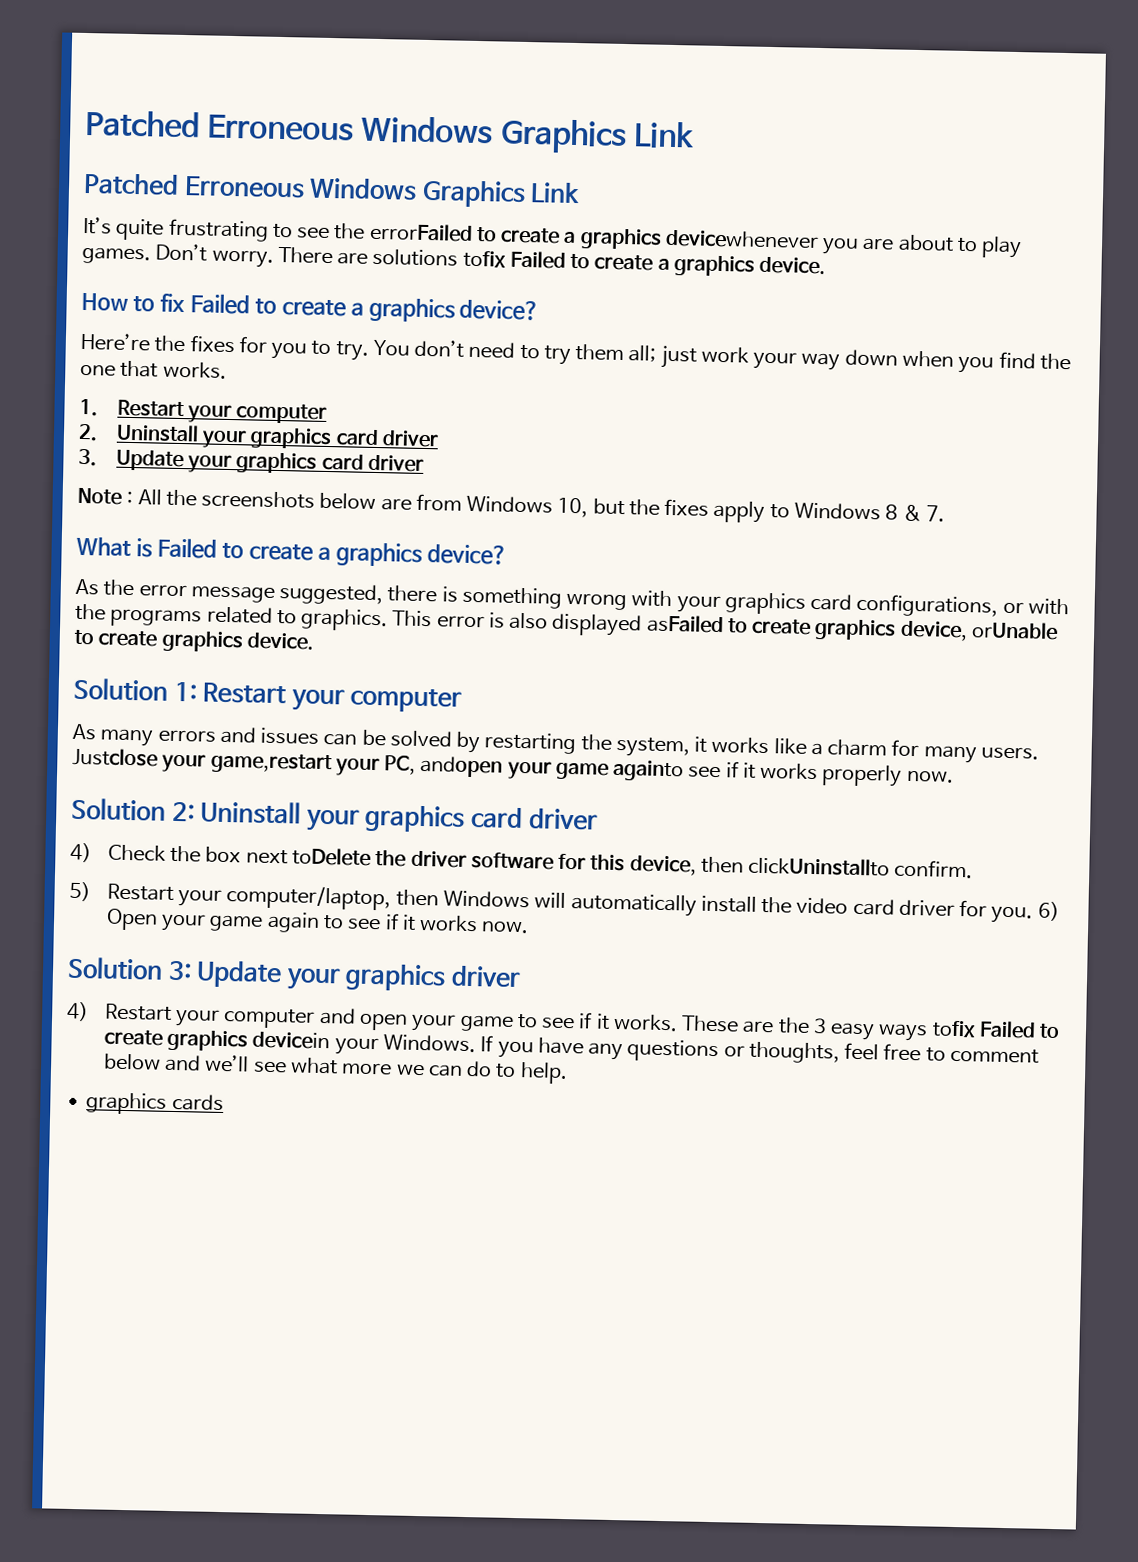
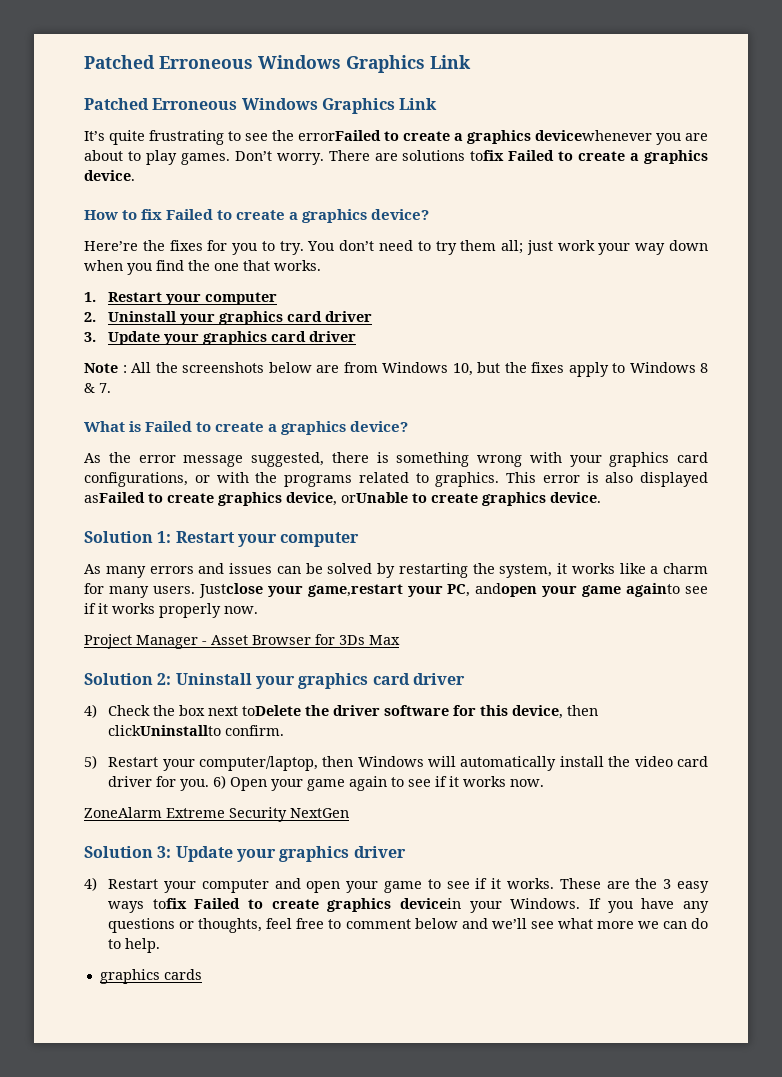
(954, 776) none -> [84,634,400,649] // Project Manager - Asset Browser for 3Ds Max
(530, 927) none -> [84,807,349,822] // ZoneAlarm Extreme Security NextGen

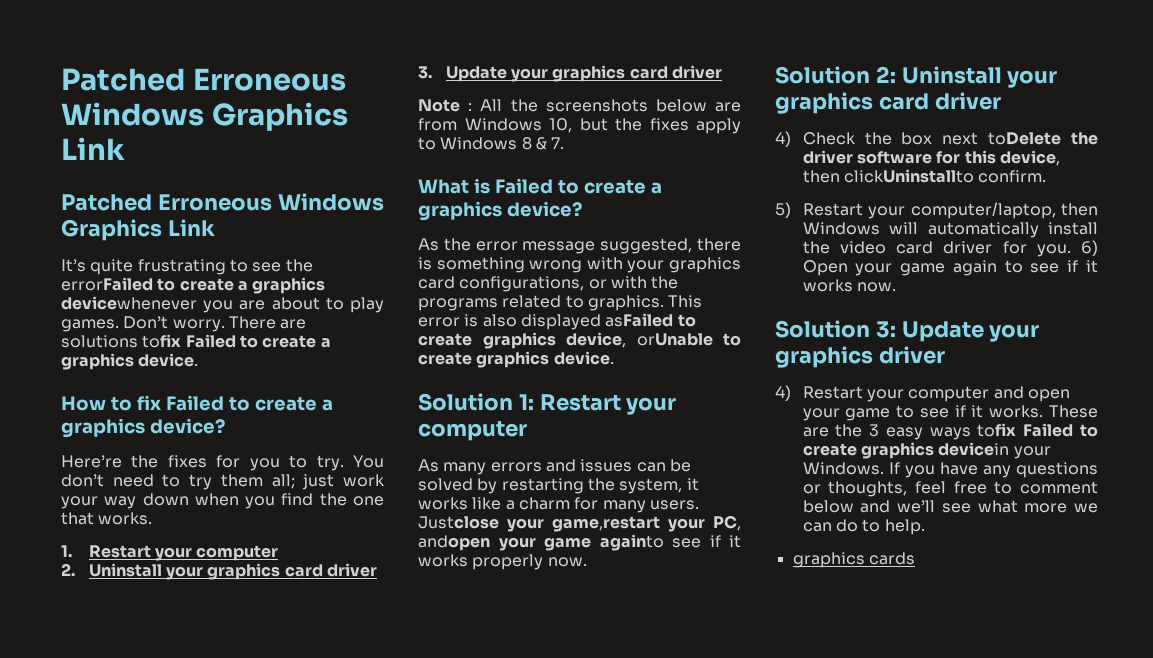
[84,634,400,649] // Project Manager - Asset Browser for 3Ds Max -> (587, 562) none
[84,807,349,822] // ZoneAlarm Extreme Security NextGen -> (896, 287) none

